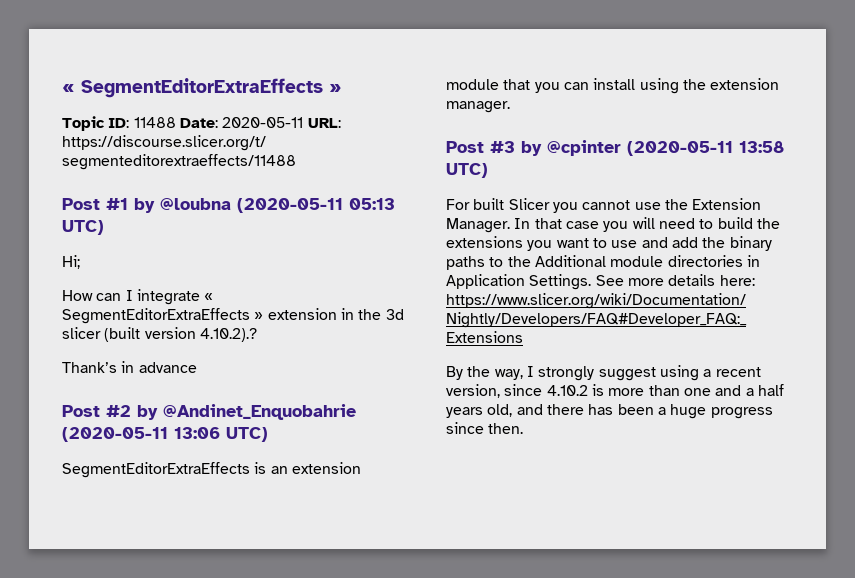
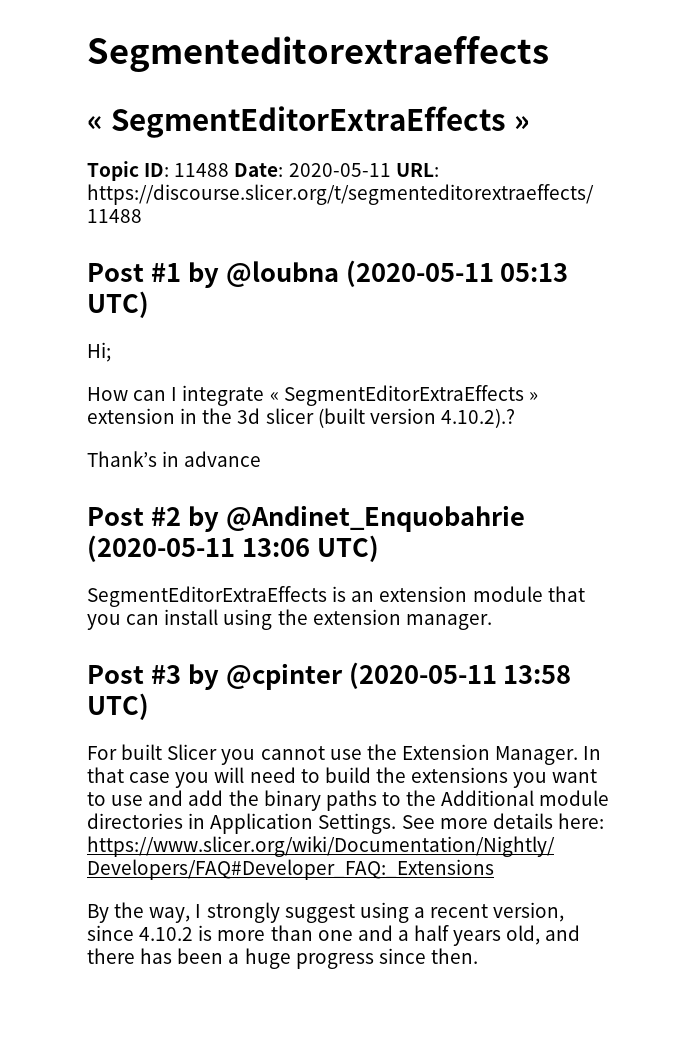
(62, 88) none -> [87,36,549,72] Segmenteditorextraeffects //

